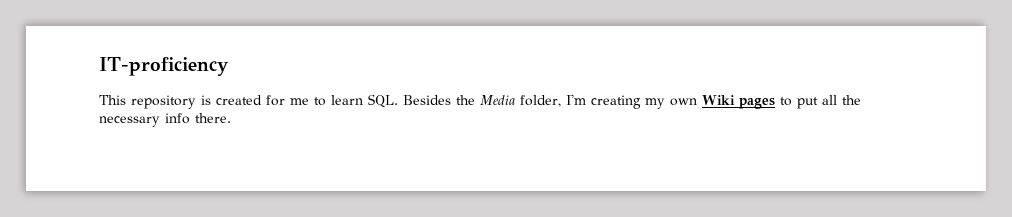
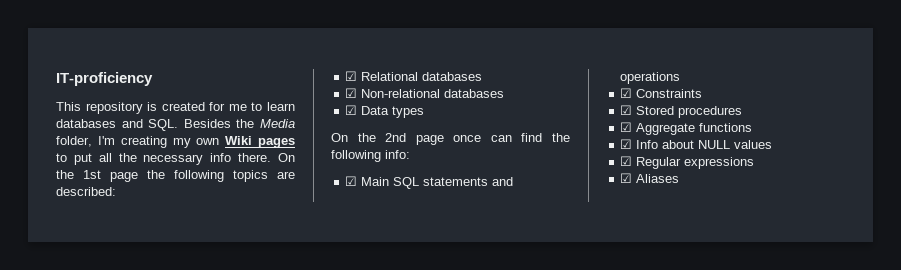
(363, 100) none -> [56,119,143,128] databases and
(231, 118) none -> [278,153,295,162] [56,170,295,182] [56,187,116,196] [345,71,483,81] [345,88,505,98] [345,105,425,118] [331,133,570,145] [331,150,410,162] [345,176,514,189] [620,72,681,84] [620,88,703,98] [620,105,743,118] [620,122,753,135] [620,139,773,149] [620,156,755,169] [620,173,680,183] On the 1st page the following topics are described: // ☑ Relational databases // ☑ Non-relational databases // ☑ Data types // On the 2nd page once can find the following info: // ☑ Main SQL statements and operations // ☑ Constraints // ☑ Stored procedures // ☑ Aggregate functions // ☑ Info about NULL values // ☑ Regular expressions // ☑ Aliases

